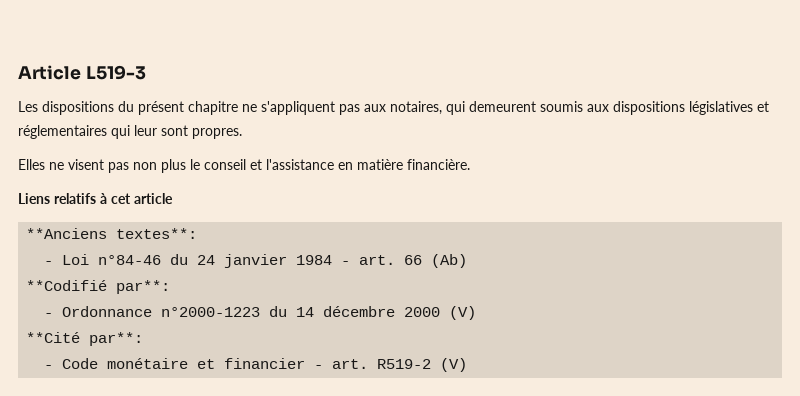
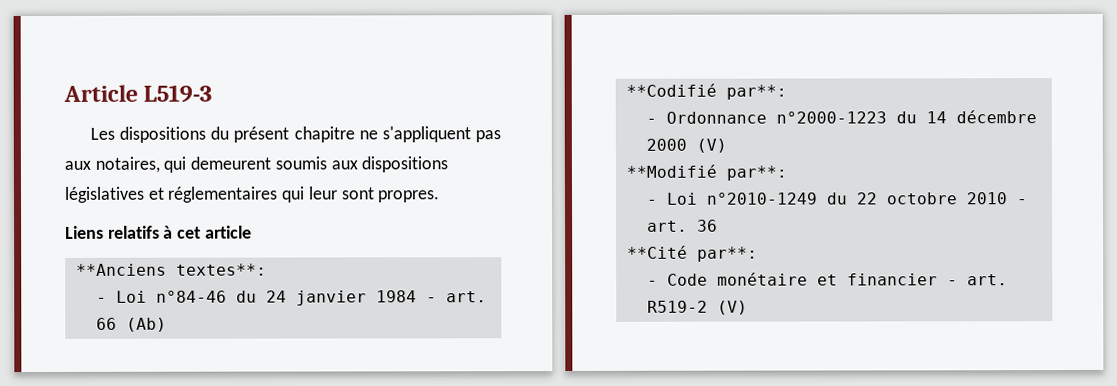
[18,159,470,173] // Elles ne visent pas non plus le conseil et l'assistance en matière financière. -> (441, 196) none
(477, 313) none -> [625,164,787,181] [646,192,1028,205] [646,219,718,232] // **Modifié par**: // - Loi n°2010-1249 du 22 octobre 2010 - art. 36

